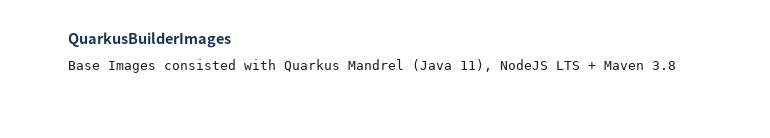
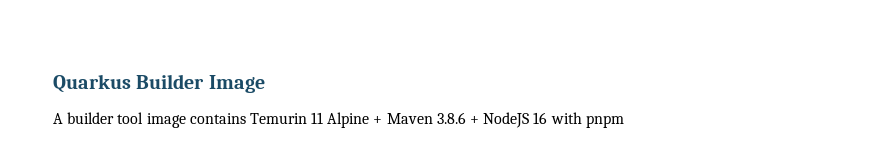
[68,32,231,48] [68,59,676,73] QuarkusBuilderImages // Base Images consisted with Quarkus Mandrel (Java 11), NodeJS LTS + Maven 3.8 -> [53,74,265,93] [53,112,624,128] Quarkus Builder Image // A builder tool image contains Temurin 11 Alpine + Maven 3.8.6 + NodeJS 16 with pnpm

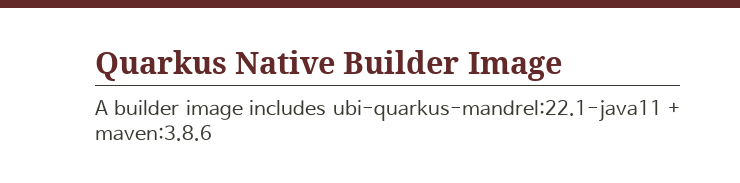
(131, 83) none -> [235,50,336,74] Native
[117,112,624,128] tool image contains Temurin 11 Alpine + Maven 3.8.6 + NodeJS 16 with pnpm -> [185,100,680,122] [95,125,212,141] image includes ubi-quarkus-mandrel:22.1-java11 + maven:3.8.6

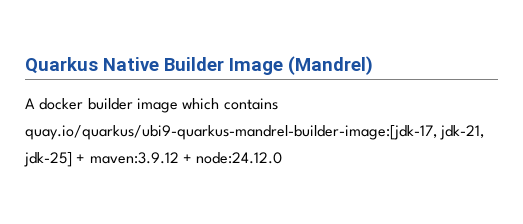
(562, 66) none -> [288,56,373,75] (Mandrel)
(108, 107) none -> [39,98,84,110] docker
[249,100,680,122] [95,125,212,141] includes ubi-quarkus-mandrel:22.1-java11 + maven:3.8.6 -> [182,98,278,110] [25,125,485,140] [24,152,283,167] which contains quay.io/quarkus/ubi9-quarkus-mandrel-builder-image:[jdk-17, jdk-21, jdk-25] + maven:3.9.12 + node:24.12.0

